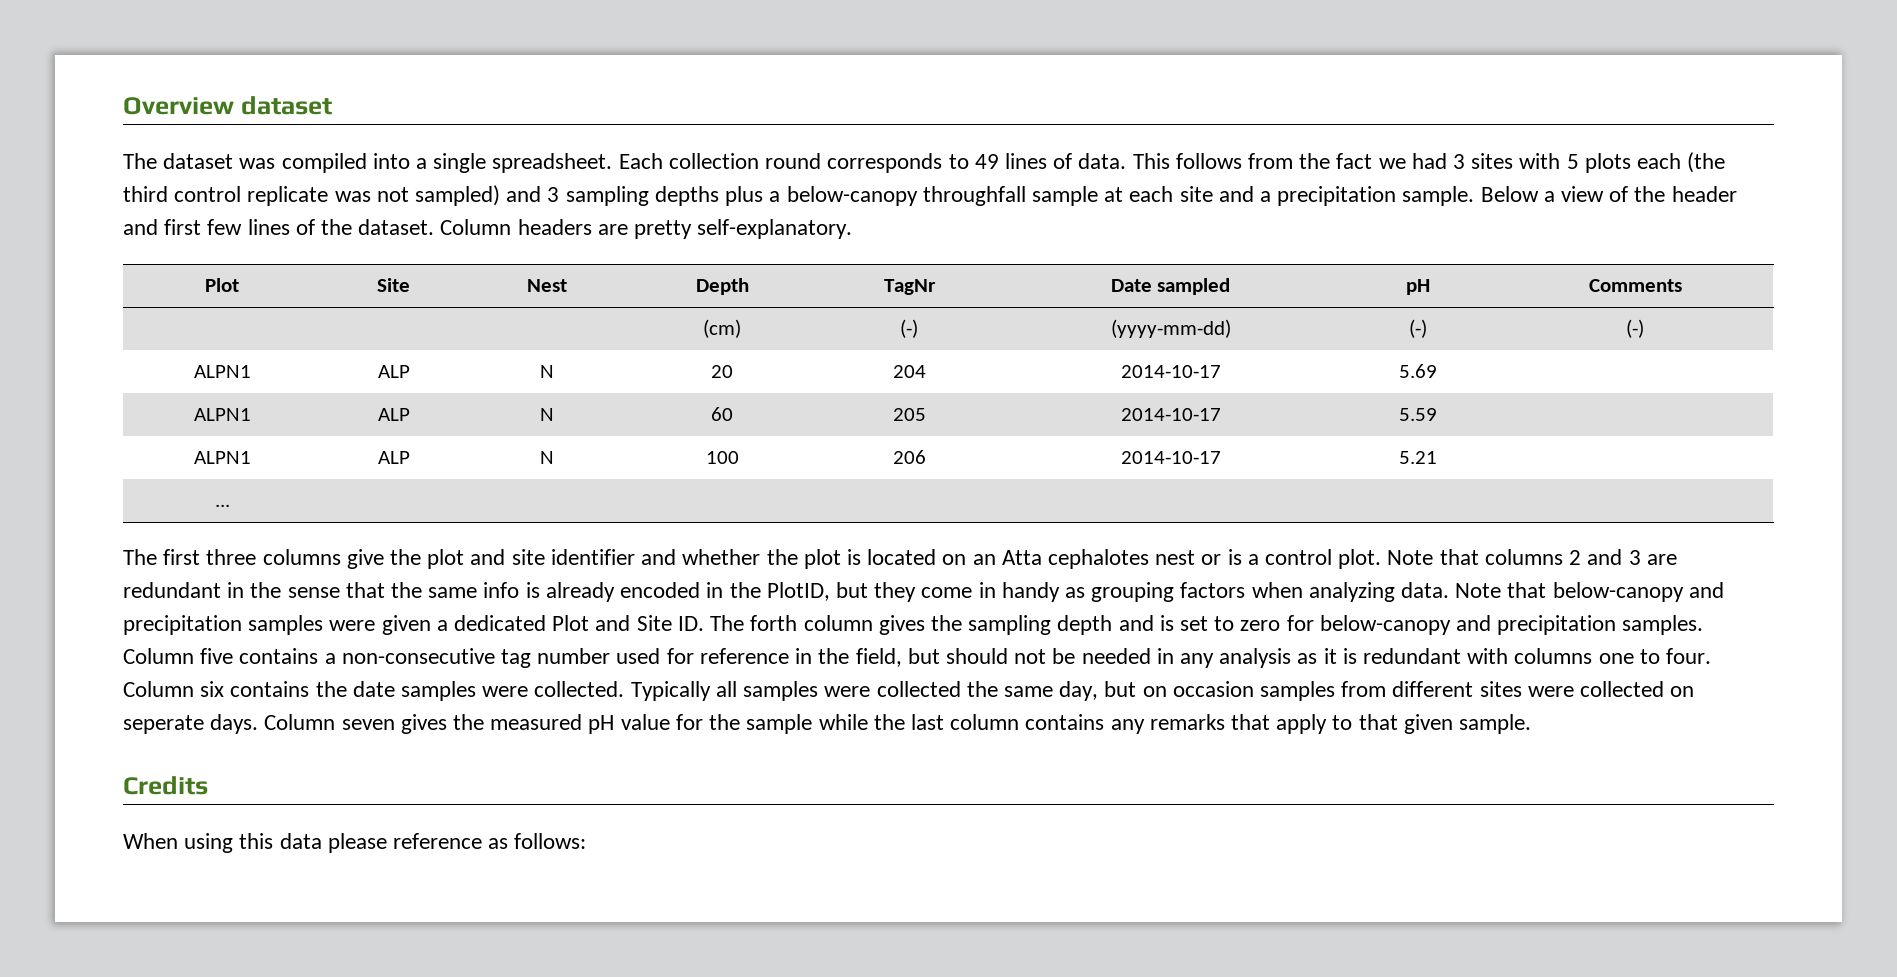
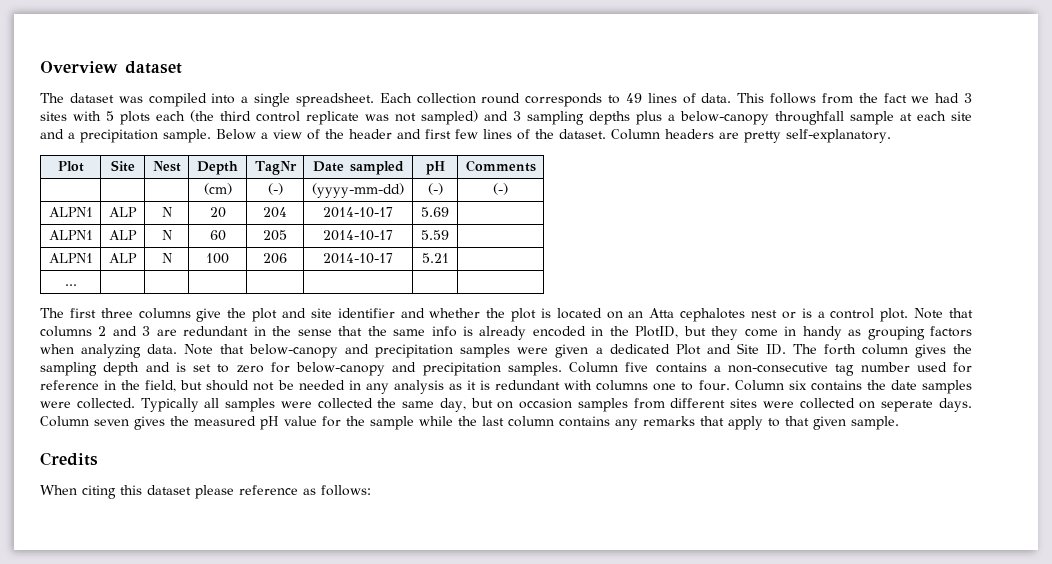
[184,833,322,853] using this data -> [82,485,191,499] citing this dataset

